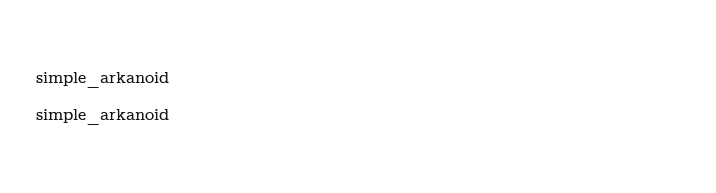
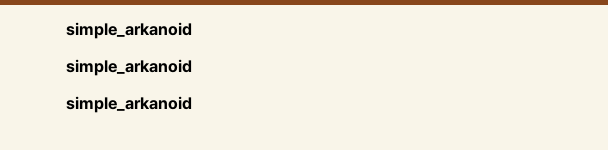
[36,72,169,88] [36,109,169,125] simple_arkanoid // simple_arkanoid -> [66,22,192,39] [66,59,192,76] [66,96,192,113] simple_arkanoid // simple_arkanoid // simple_arkanoid

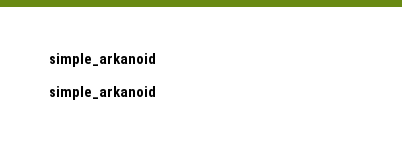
[66,22,192,39] [66,59,192,76] [66,96,192,113] simple_arkanoid // simple_arkanoid // simple_arkanoid -> [49,53,156,67] [49,86,156,100] simple_arkanoid // simple_arkanoid

